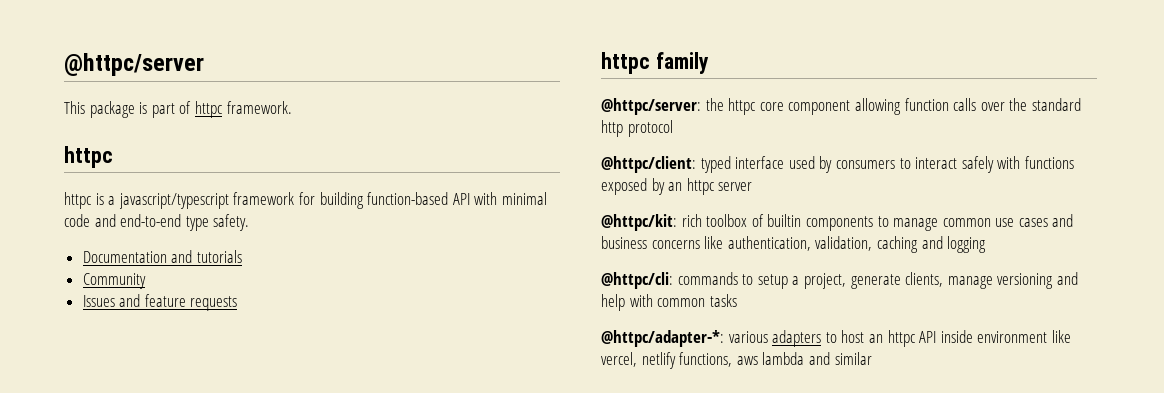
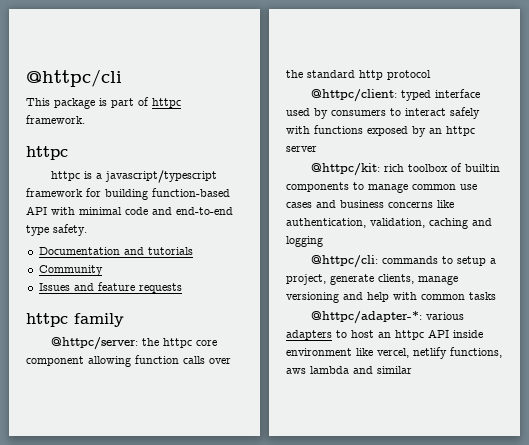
[64,53,204,76] @httpc/server -> [26,69,122,87] @httpc/cli

